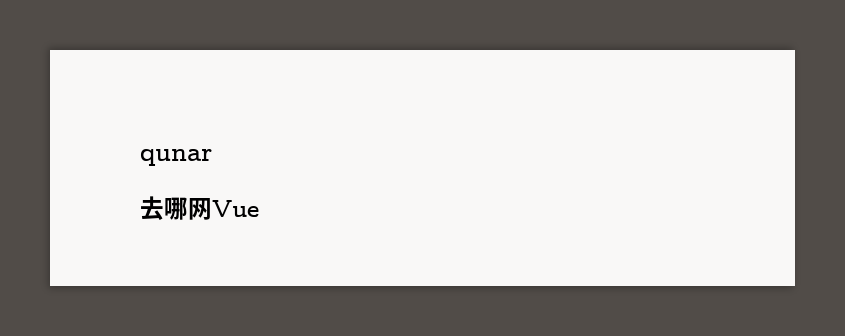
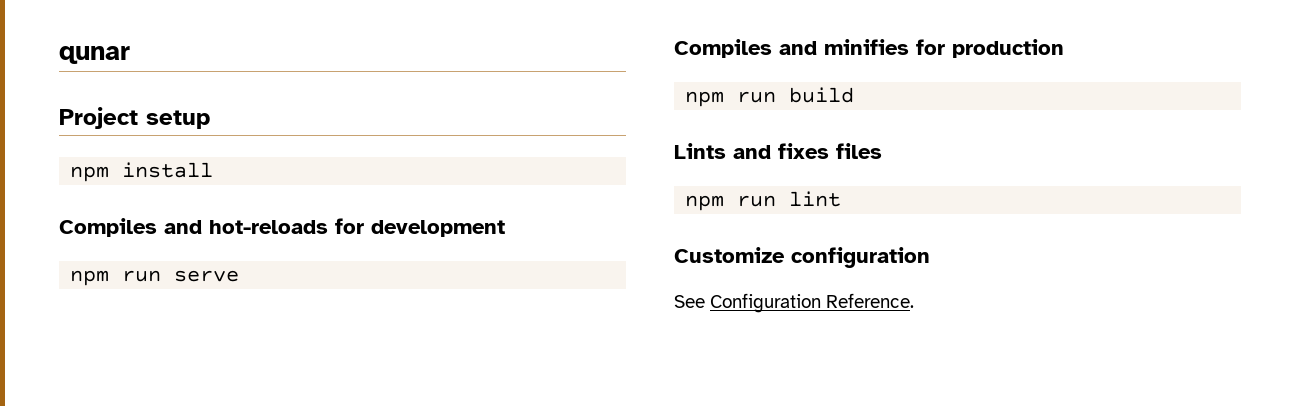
[140,196,259,221] 去哪网Vue -> [59,107,210,129] [70,162,214,182] [59,218,505,237] [70,270,240,286] [674,39,1064,58] [685,87,855,107] [674,143,882,159] [685,191,842,211] [674,247,930,268] [674,293,915,313] Project setup // npm install // Compiles and hot-reloads for development // npm run serve // Compiles and minifies for production // npm run build // Lints and fixes files // npm run lint // Customize configuration // See Configuration Reference.

